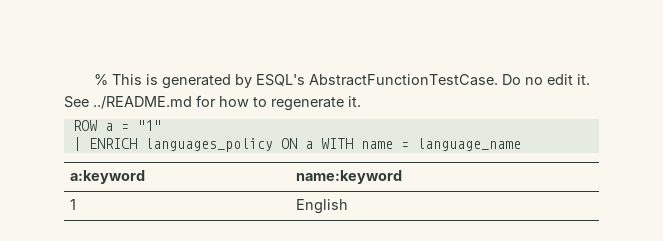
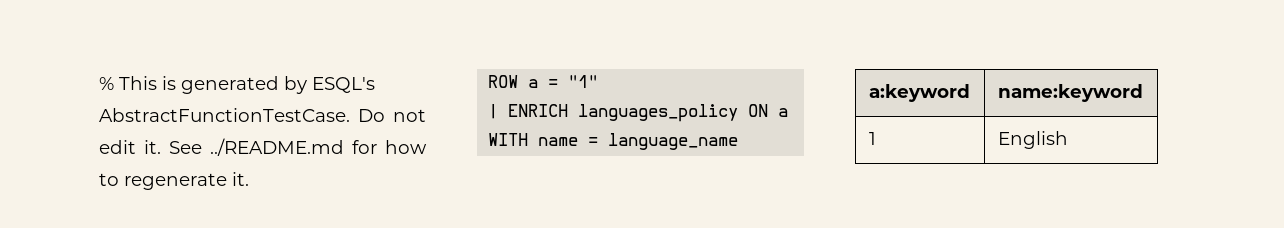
[525,77,544,85] no -> [393,109,426,122] not

